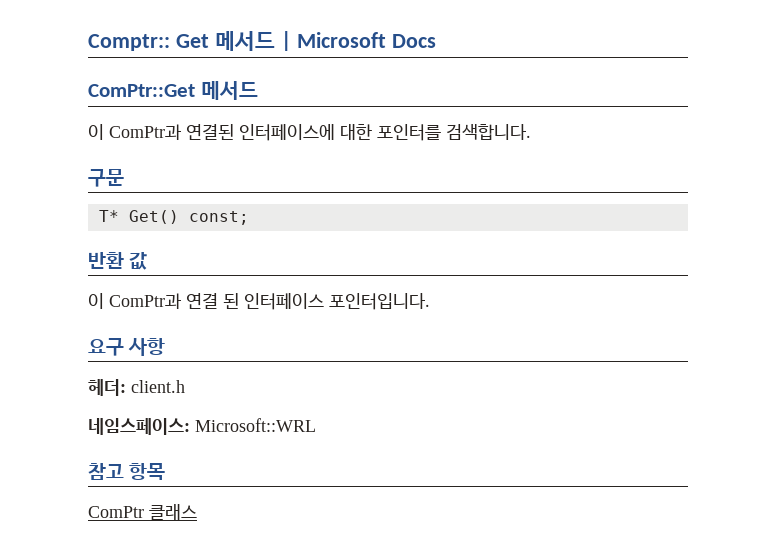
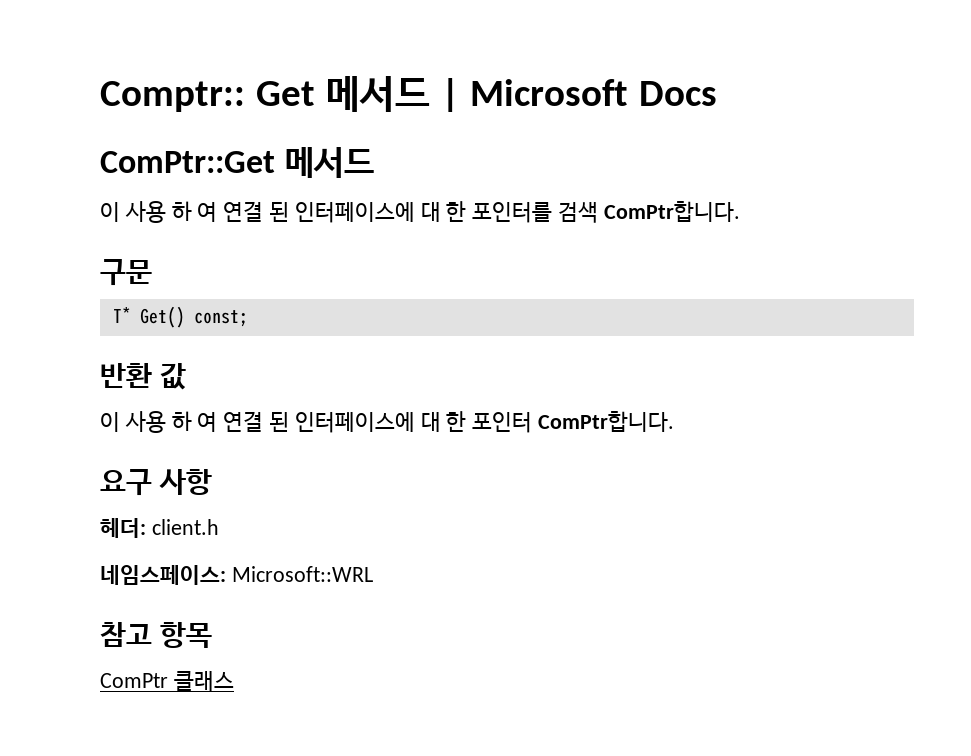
[109,124,531,141] ComPtr과 연결된 인터페이스에 대한 포인터를 검색합니다. -> [124,201,740,223] 사용 하 여 연결 된 인터페이스에 대 한 포인터를 검색 ComPtr합니다.
[109,293,430,310] ComPtr과 연결 된 인터페이스 포인터입니다. -> [124,411,675,433] 사용 하 여 연결 된 인터페이스에 대 한 포인터 ComPtr합니다.

